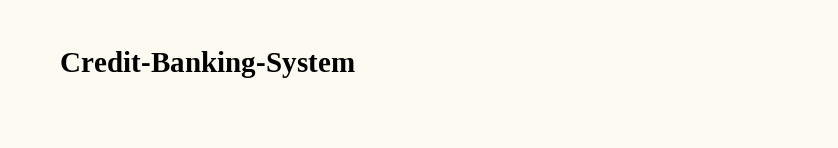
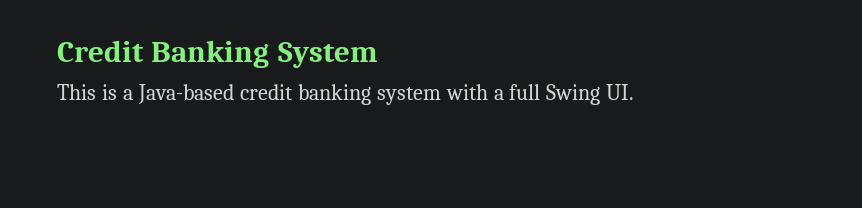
[60,51,355,78] Credit-Banking-System -> [57,40,378,68] [57,84,635,105] Credit Banking System // This is a Java-based credit banking system with a full Swing UI.

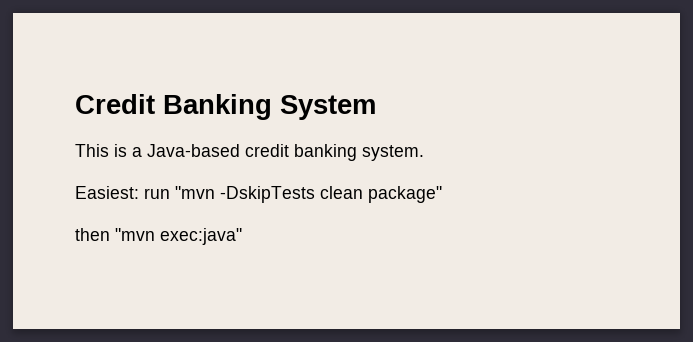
[376,84,635,105] system with a full Swing UI. -> [362,145,424,161] [75,186,442,203] [75,228,242,245] system. // Easiest: run "mvn -DskipTests clean package" // then "mvn exec:java"

